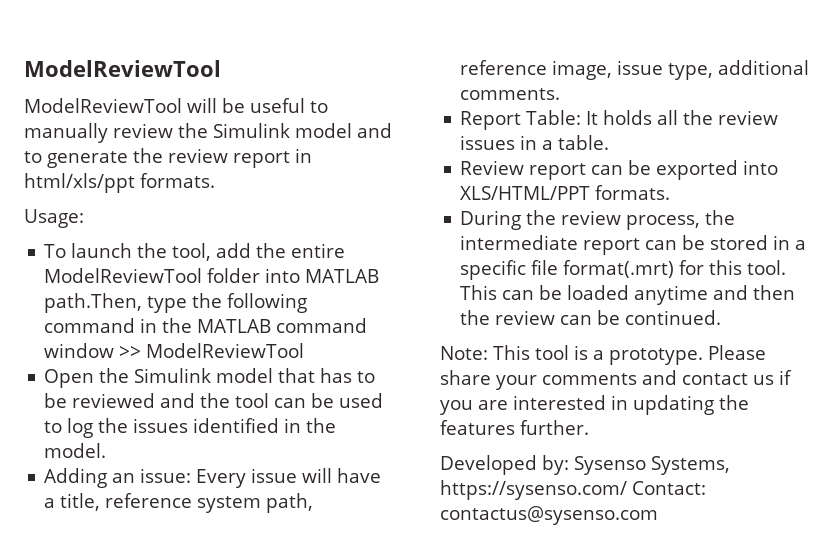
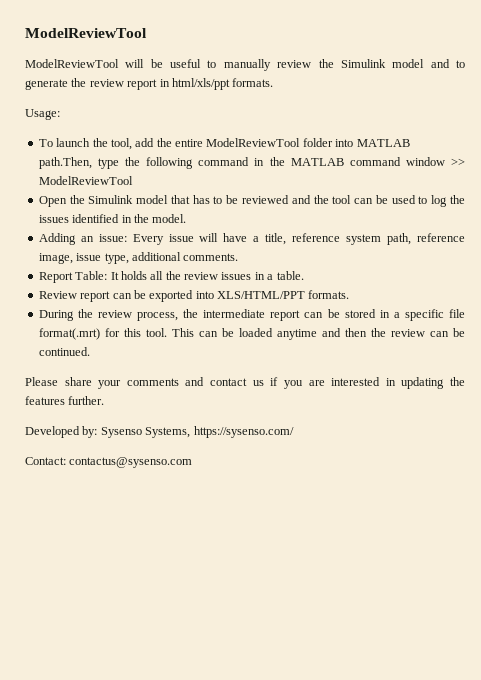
[440,345,703,365] Note: This tool is a prototype. -> (90, 351) none
(627, 490) none -> (294, 432) //

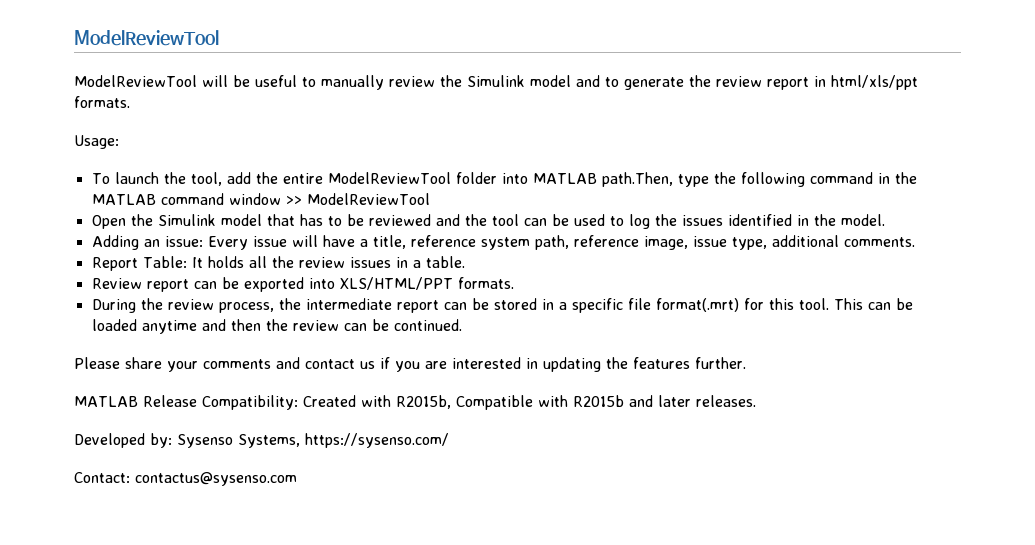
(105, 400) none -> [74,395,756,410] // MATLAB Release Compatibility: Created with R2015b, Compatible with R2015b and later releases.

